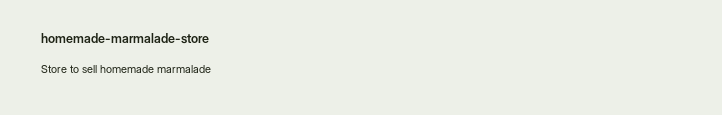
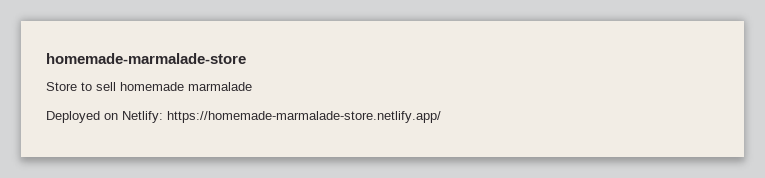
(211, 69) none -> [46,111,441,123] // Deployed on Netlify: https://homemade-marmalade-store.netlify.app/

